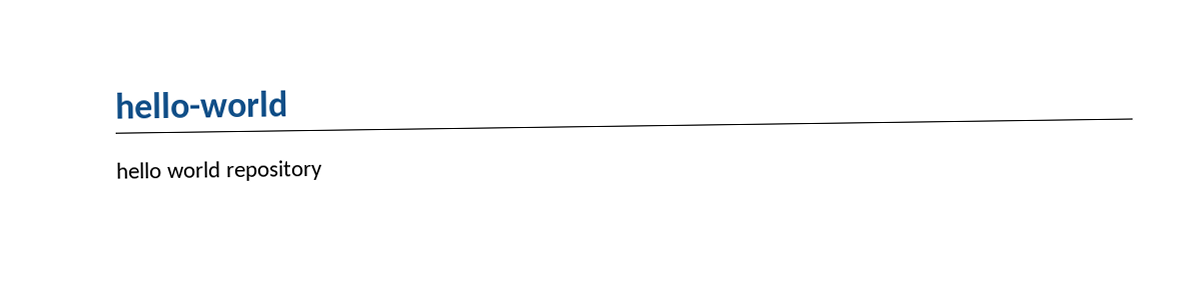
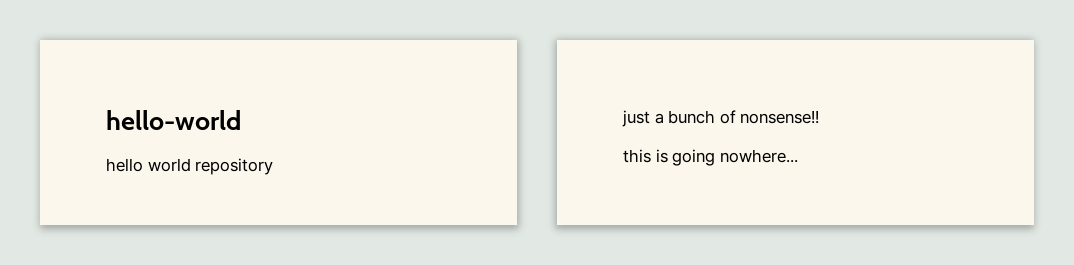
(324, 170) none -> [622,110,820,127] [623,149,798,166] // just a bunch of nonsense!! // this is going nowhere...

